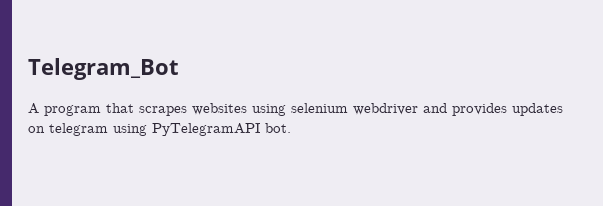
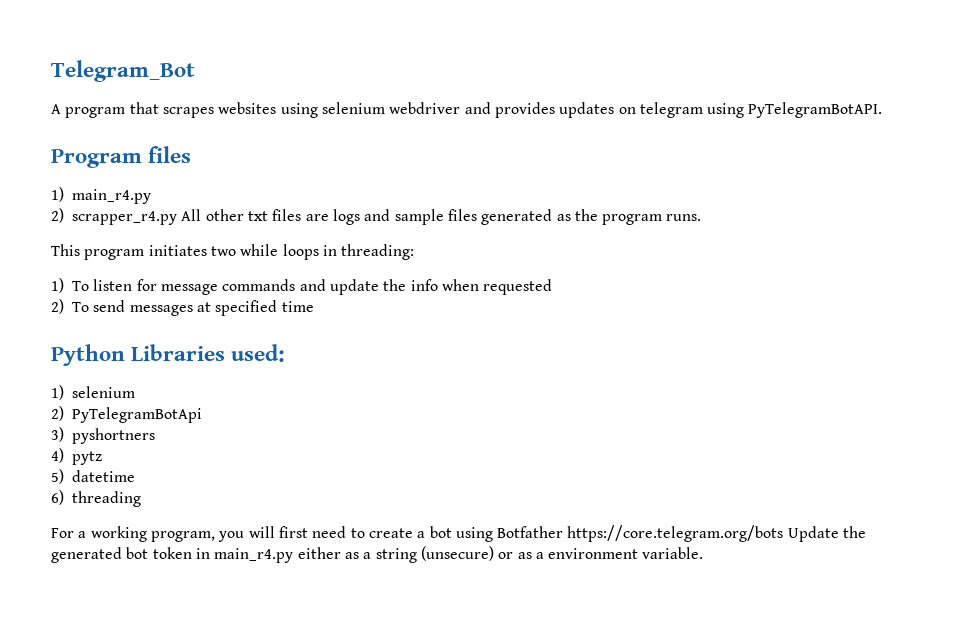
[152,123,291,136] PyTelegramAPI bot. -> [748,102,883,118] [51,146,192,168] [51,187,151,204] [51,208,702,225] [51,244,415,260] [51,278,553,295] [51,299,314,316] [51,344,286,366] [51,385,135,400] [51,406,202,423] [51,427,155,444] [51,448,102,465] [51,469,135,484] [51,490,141,507] [51,525,867,542] [51,546,704,563] PyTelegramBotAPI. // Program files // 1) main_r4.py // 2) scrapper_r4.py All other txt files are logs and sample files generated as the program runs. // This program initiates two while loops in threading: // 1) To listen for message commands and update the info when requested // 2) To send messages at specified time // Python Libraries used: // 1) selenium // 2) PyTelegramBotApi // 3) pyshortners // 4) pytz // 5) datetime // 6) threading // For a working program, you will first need to create a bot using Botfather https://core.telegram.org/bots Update the generated bot token in main_r4.py either as a string (unsecure) or as a environment variable.

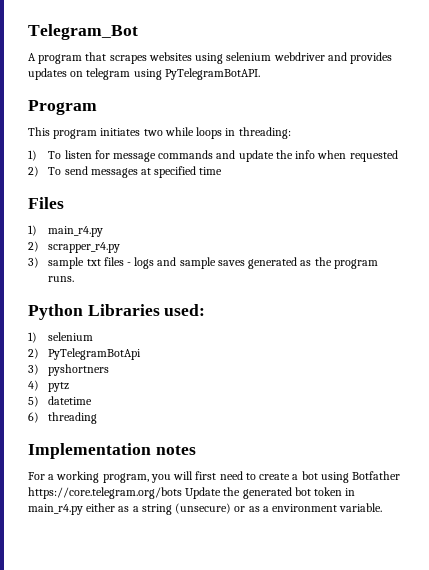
[148,146,192,163] [51,187,151,204] [51,208,702,225] files // 1) main_r4.py // 2) scrapper_r4.py All other txt files are logs and sample files generated as the program runs. -> (97, 107) none
(314, 306) none -> [28,197,64,209] [28,225,104,237] [28,241,121,253] [28,257,378,269] [48,276,75,282] // Files // 1) main_r4.py // 2) scrapper_r4.py // 3) sample txt files - logs and sample saves generated as the program runs.
(141, 499) none -> [28,443,196,459] // Implementation notes

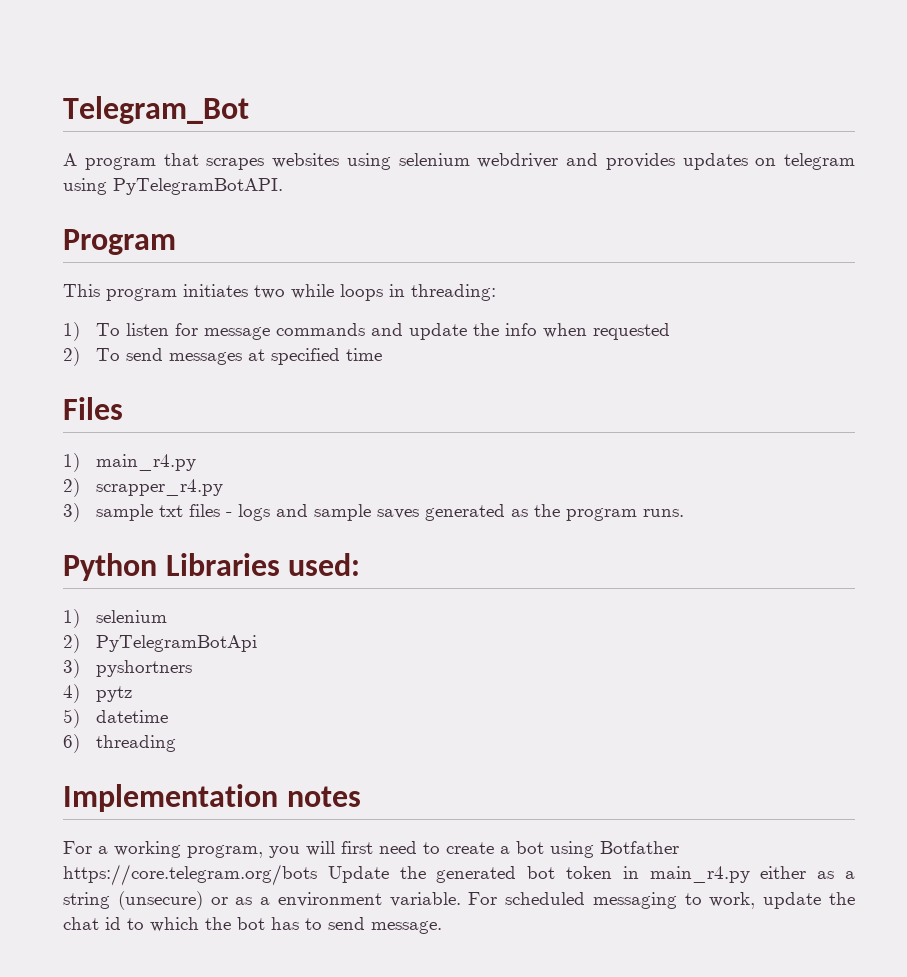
(383, 507) none -> [468,892,855,909] [63,917,442,934] For scheduled messaging to work, update the chat id to which the bot has to send message.

